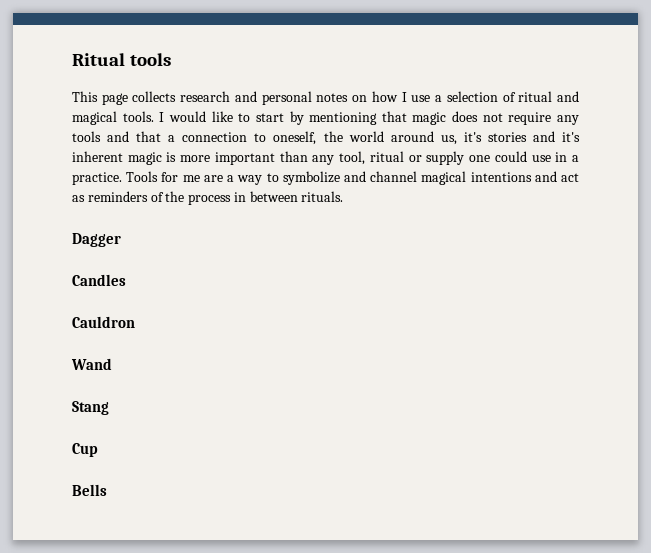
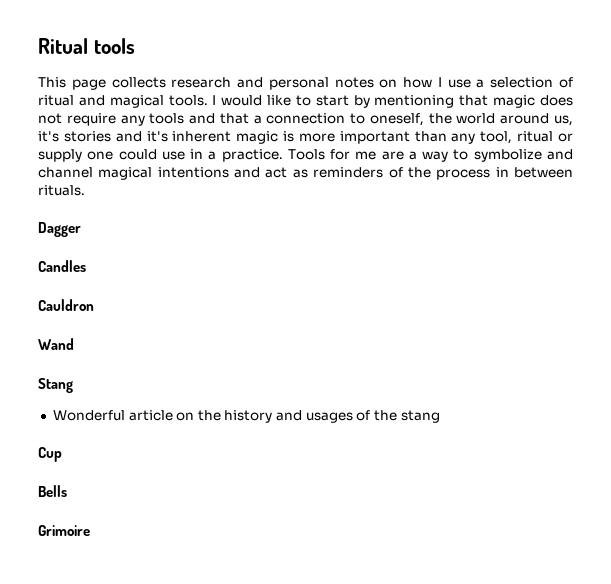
(109, 408) none -> [52,410,440,423] // Wonderful article on the history and usages of the stang
(107, 490) none -> [38,525,90,536] // Grimoire

